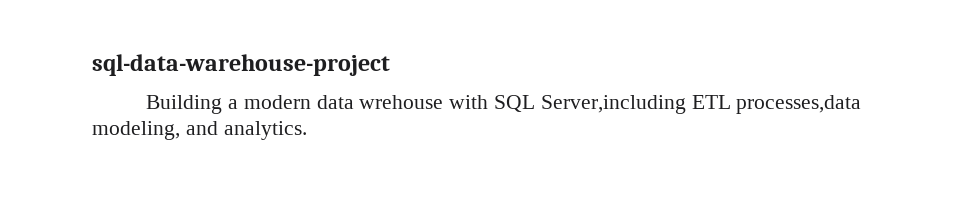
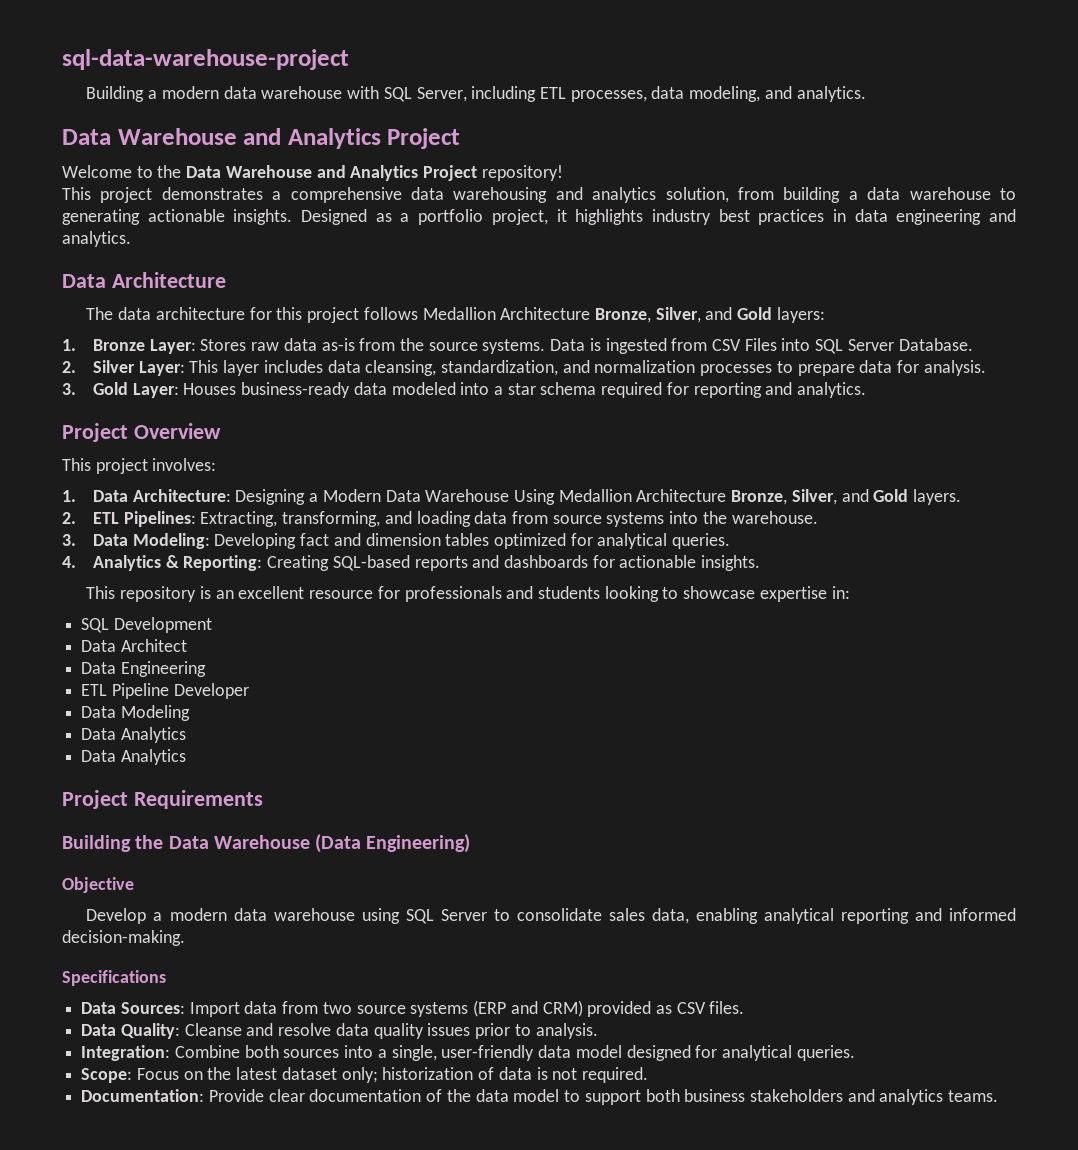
[359,95,444,109] wrehouse -> [261,86,343,99] warehouse
[540,95,862,114] [92,121,307,140] Server,including ETL processes,data modeling, and analytics. -> [416,86,866,102] [62,128,461,149] [62,165,563,181] [62,187,1016,203] [62,209,1016,225] [62,231,131,247] [62,272,226,288] [86,307,825,323] [62,338,973,354] [62,360,986,376] [62,382,867,398] [62,423,221,442] [62,458,217,474] [62,489,962,505] [62,511,818,527] [62,533,731,549] [62,555,761,571] [86,586,850,602] [81,617,212,633] [81,639,187,652] [81,661,206,677] [81,683,249,699] [81,705,190,721] [81,727,186,743] [81,749,186,765] [62,790,263,809] [62,834,471,853] [62,877,134,893] [86,908,1016,924] [62,930,185,946] [62,970,166,986] [81,1000,745,1017] [81,1023,598,1039] [81,1045,855,1061] [81,1067,648,1083] [81,1089,999,1105] Server, including ETL processes, data modeling, and analytics. // Data Warehouse and Analytics Project // Welcome to the Data Warehouse and Analytics Project repository! // This project demonstrates a comprehensive data warehousing and analytics solution, from building a data warehouse to generating actionable insights. Designed as a portfolio project, it highlights industry best practices in data engineering and analytics. // Data Architecture // The data architecture for this project follows Medallion Architecture Bronze, Silver, and Gold layers: // 1. Bronze Layer: Stores raw data as-is from the source systems. Data is ingested from CSV Files into SQL Server Database. // 2. Silver Layer: This layer includes data cleansing, standardization, and normalization processes to prepare data for analysis. // 3. Gold Layer: Houses business-ready data modeled into a star schema required for reporting and analytics. // Project Overview // This project involves: // 1. Data Architecture: Designing a Modern Data Warehouse Using Medallion Architecture Bronze, Silver, and Gold layers. // 2. ETL Pipelines: Extracting, transforming, and loading data from source systems into the warehouse. // 3. Data Modeling: Developing fact and dimension tables optimized for analytical queries. // 4. Analytics & Reporting: Creating SQL-based reports and dashboards for actionable insights. // This repository is an excellent resource for professionals and students looking to showcase expertise in: // SQL Development // Data Architect // Data Engineering // ETL Pipeline Developer // Data Modeling // Data Analytics // Data Analytics // Project Requirements // Building the Data Warehouse (Data Engineering) // Objective // Develop a modern data warehouse using SQL Server to consolidate sales data, enabling analytical reporting and informed decision-making. // Specifications // Data Sources: Import data from two source systems (ERP and CRM) provided as CSV files. // Data Quality: Cleanse and resolve data quality issues prior to analysis. // Integration: Combine both sources into a single, user-friendly data model designed for analytical queries. // Scope: Focus on the latest dataset only; historization of data is not required. // Documentation: Provide clear documentation of the data model to support both business stakeholders and analytics teams.

